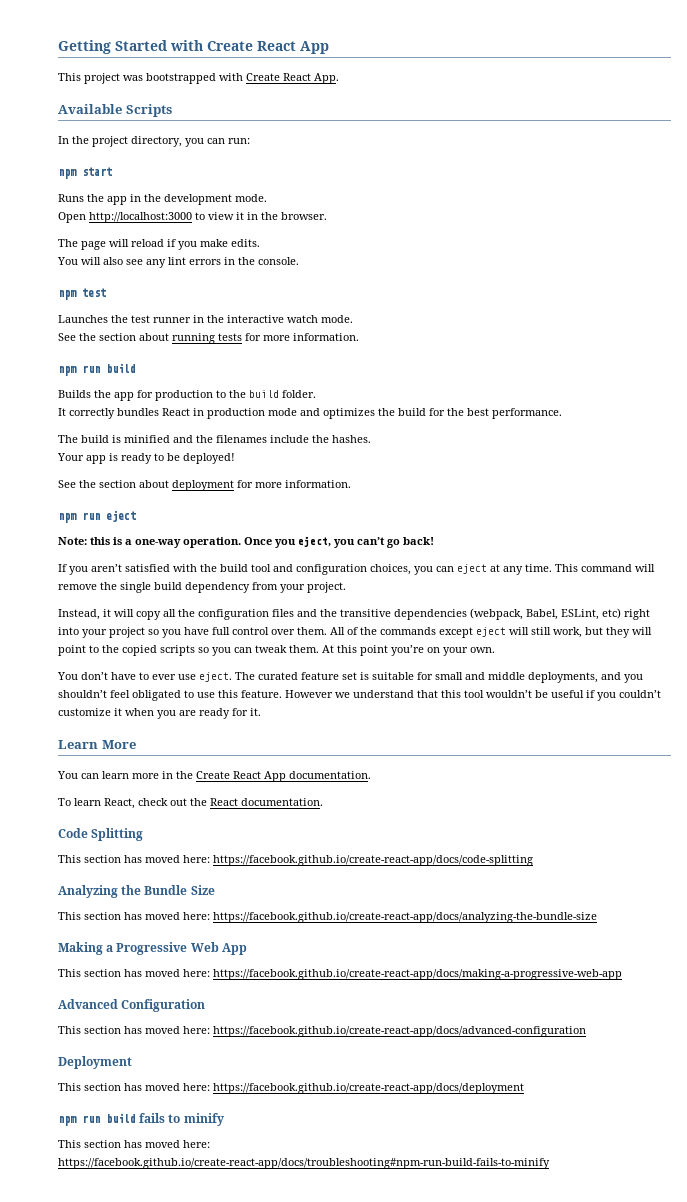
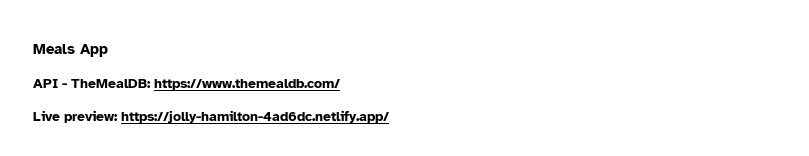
[58,40,329,54] [58,73,339,84] [58,104,172,117] [58,136,250,147] [58,167,112,179] [58,194,267,205] [58,212,327,223] [58,239,260,250] [57,257,299,268] [58,288,106,300] [58,315,353,323] [58,333,359,344] [58,363,136,376] [58,390,316,401] [58,408,562,419] [58,435,371,443] [57,453,235,464] [58,480,351,491] [58,510,136,523] [58,536,434,548] [58,564,655,575] [58,582,346,593] [58,608,650,620] [58,627,652,638] [58,645,495,656] [57,672,643,683] [58,690,661,701] [58,708,261,719] [58,740,136,749] [57,771,371,782] [58,798,323,809] [58,828,144,841] [58,855,533,866] [58,885,215,898] [58,912,597,923] [58,942,247,955] [58,969,622,980] [58,999,206,1012] [58,1026,586,1037] [58,1056,132,1069] [58,1083,524,1094] [58,1113,224,1126] [58,1140,210,1148] [58,1158,550,1169] Getting Started with Create React App // This project was bootstrapped with Create React App. // Available Scripts // In the project directory, you can run: // npm start // Runs the app in the development mode. // Open http://localhost:3000 to view it in the browser. // The page will reload if you make edits. // You will also see any lint errors in the console. // npm test // Launches the test runner in the interactive watch mode. // See the section about running tests for more information. // npm run build // Builds the app for production to the build folder. // It correctly bundles React in production mode and optimizes the build for the best performance. // The build is minified and the filenames include the hashes. // Your app is ready to be deployed! // See the section about deployment for more information. // npm run eject // Note: this is a one-way operation. Once you eject, you can’t go back! // If you aren’t satisfied with the build tool and configuration choices, you can eject at any time. This command will remove the single build dependency from your project. // Instead, it will copy all the configuration files and the transitive dependencies (webpack, Babel, ESLint, etc) right into your project so you have full control over them. All of the commands except eject will still work, but they will point to the copied scripts so you can tweak them. At this point you’re on your own. // You don’t have to ever use eject. The curated feature set is suitable for small and middle deployments, and you shouldn’t feel obligated to use this feature. However we understand that this tool wouldn’t be useful if you couldn’t customize it when you are ready for it. // Learn More // You can learn more in the Create React App documentation. // To learn React, check out the React documentation. // Code Splitting // This section has moved here: https://facebook.github.io/create-react-app/docs/code-splitting // Analyzing the Bundle Size // This section has moved here: https://facebook.github.io/create-react-app/docs/analyzing-the-bundle-size // Making a Progressive Web App // This section has moved here: https://facebook.github.io/create-react-app/docs/making-a-progressive-web-app // Advanced Configuration // This section has moved here: https://facebook.github.io/create-react-app/docs/advanced-configuration // Deployment // This section has moved here: https://facebook.github.io/create-react-app/docs/deployment // npm run build fails to minify // This section has moved here: https://facebook.github.io/create-react-app/docs/troubleshooting#npm-run-build-fails-to-minify -> [33,44,108,57] [33,79,340,90] [33,110,389,123] Meals App // API - TheMealDB: https://www.themealdb.com/ // Live preview: https://jolly-hamilton-4ad6dc.netlify.app/

